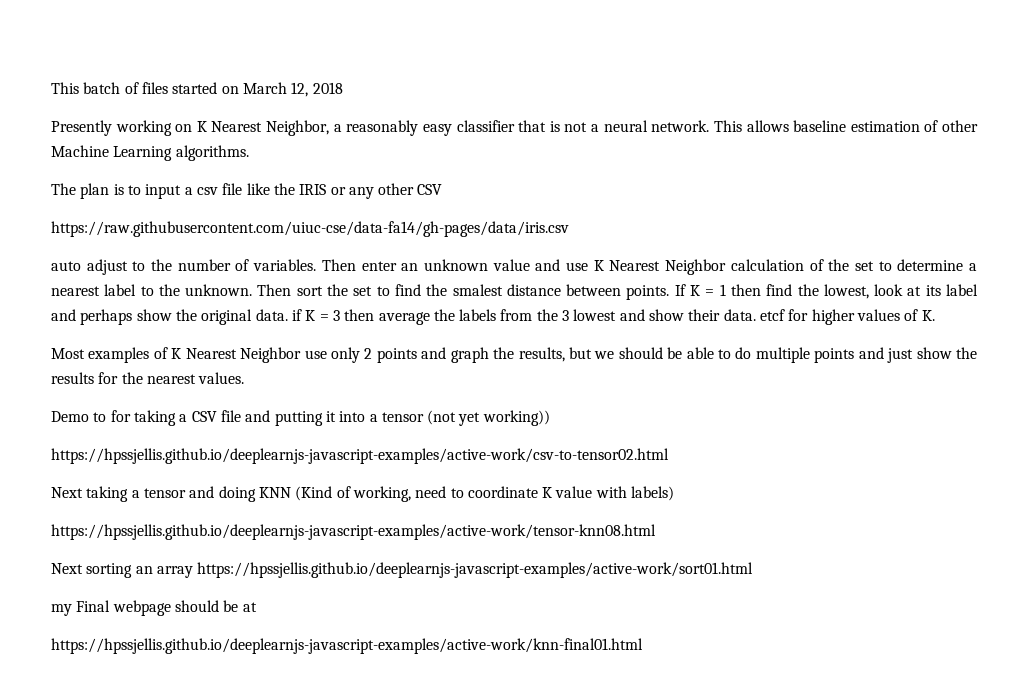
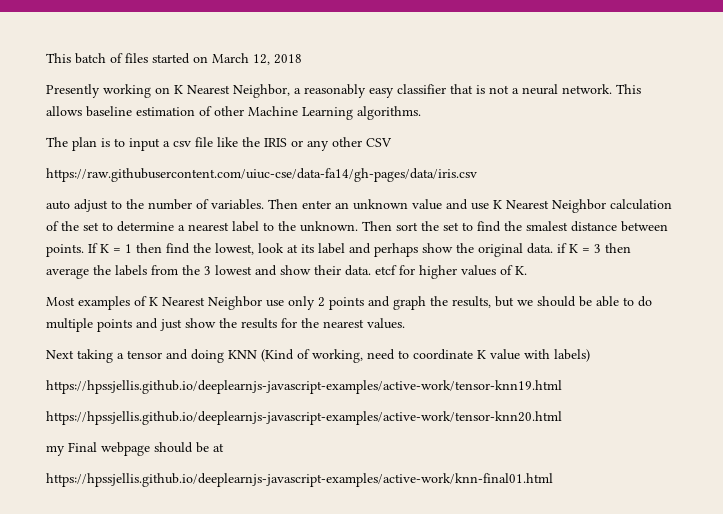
[51,410,550,426] [51,448,669,464] // Demo to for taking a CSV file and putting it into a tensor (not yet working)) // https://hpssjellis.github.io/deeplearnjs-javascript-examples/active-work/csv-to-tensor02.html -> (405, 323) none
[51,524,656,540] [51,562,754,578] https://hpssjellis.github.io/deeplearnjs-javascript-examples/active-work/tensor-knn08.html // Next sorting an array https://hpssjellis.github.io/deeplearnjs-javascript-examples/active-work/sort01.html -> [46,380,562,394] [46,411,562,425] https://hpssjellis.github.io/deeplearnjs-javascript-examples/active-work/tensor-knn19.html // https://hpssjellis.github.io/deeplearnjs-javascript-examples/active-work/tensor-knn20.html

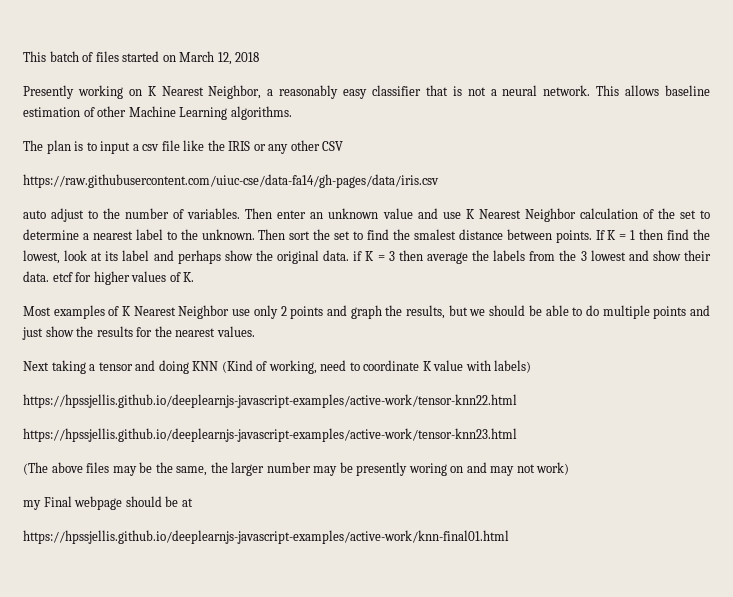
[46,380,562,394] [46,411,562,425] https://hpssjellis.github.io/deeplearnjs-javascript-examples/active-work/tensor-knn19.html // https://hpssjellis.github.io/deeplearnjs-javascript-examples/active-work/tensor-knn20.html -> [23,394,517,408] [23,428,517,442] [23,462,570,476] https://hpssjellis.github.io/deeplearnjs-javascript-examples/active-work/tensor-knn22.html // https://hpssjellis.github.io/deeplearnjs-javascript-examples/active-work/tensor-knn23.html // (The above files may be the same, the larger number may be presently woring on and may not work)

